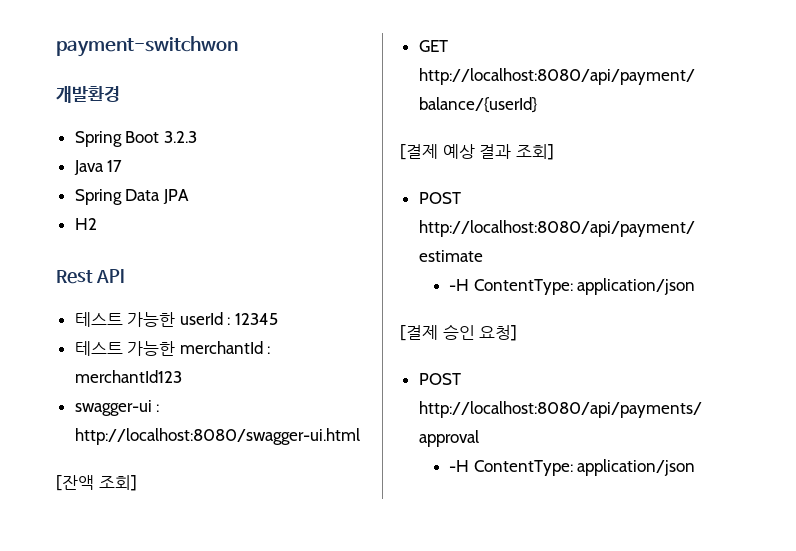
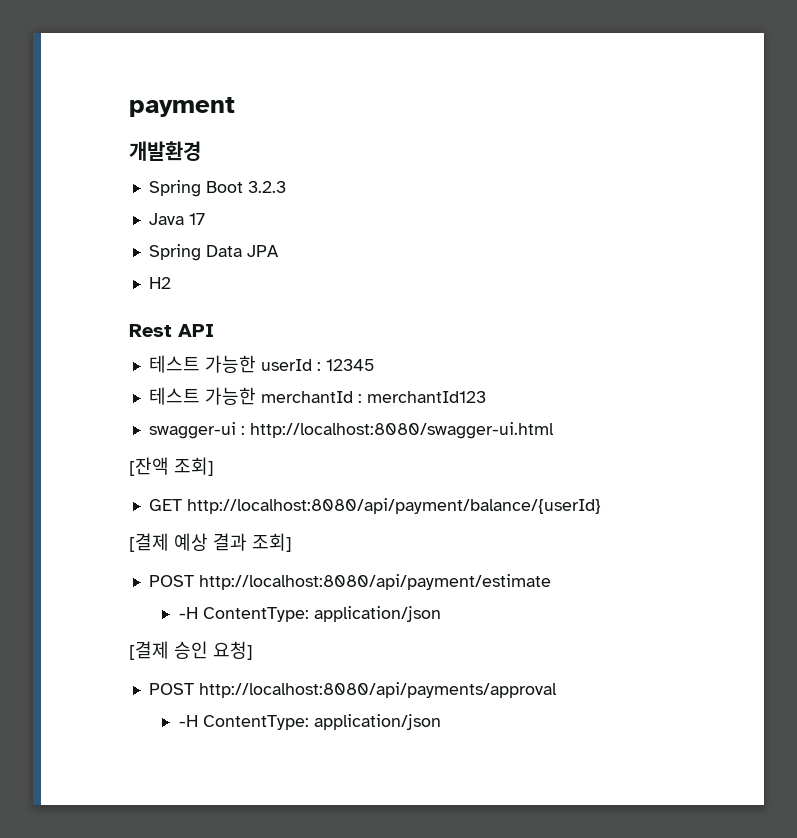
[56,36,238,57] payment-switchwon -> [129,97,235,117] payment

